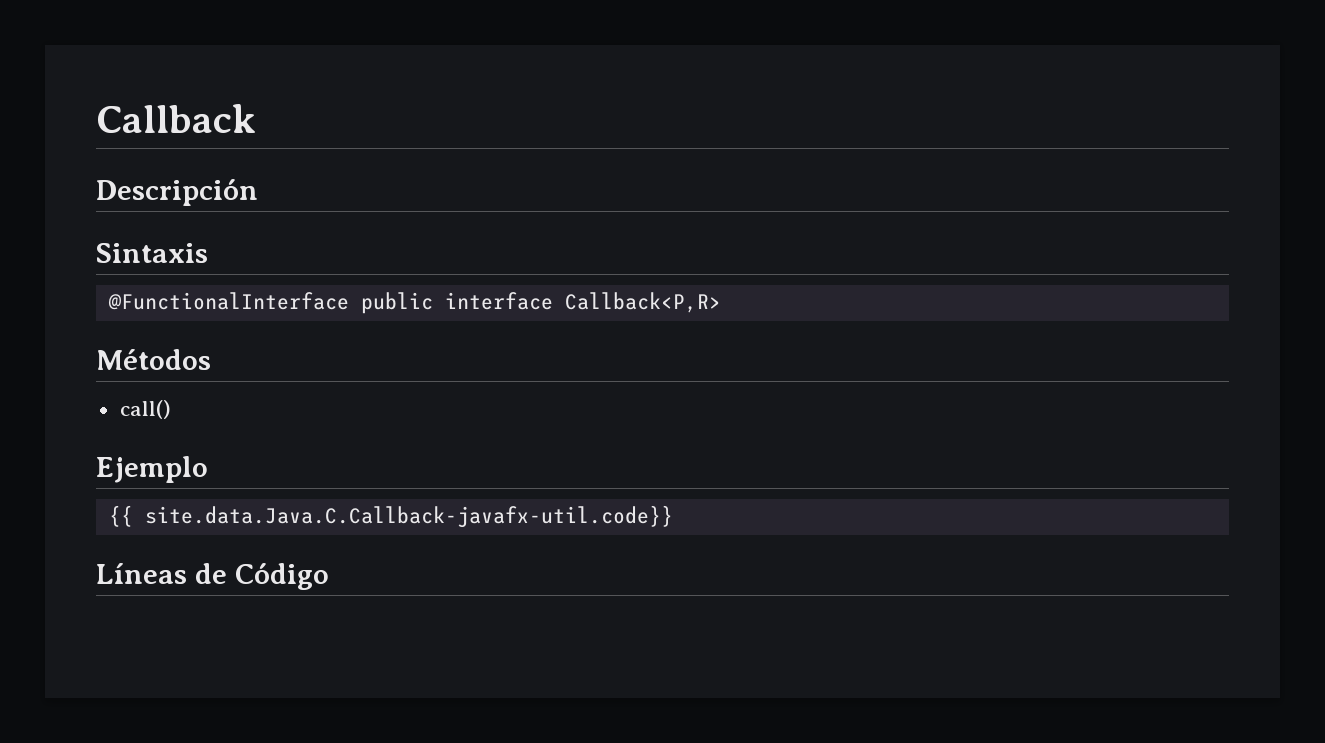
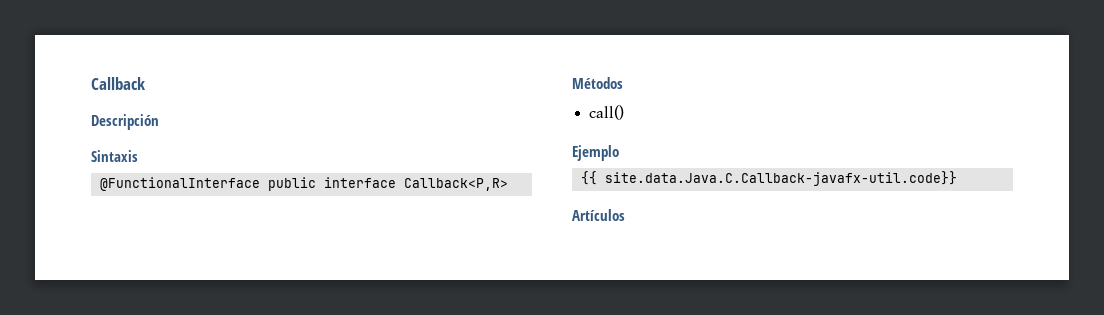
[96,563,329,590] Líneas de Código -> [572,209,625,221] Artículos

